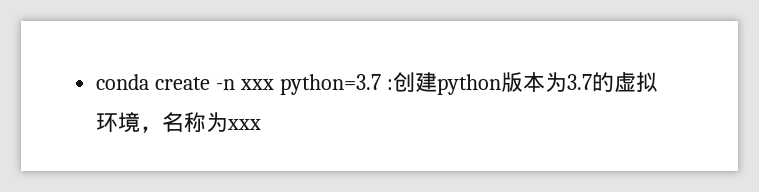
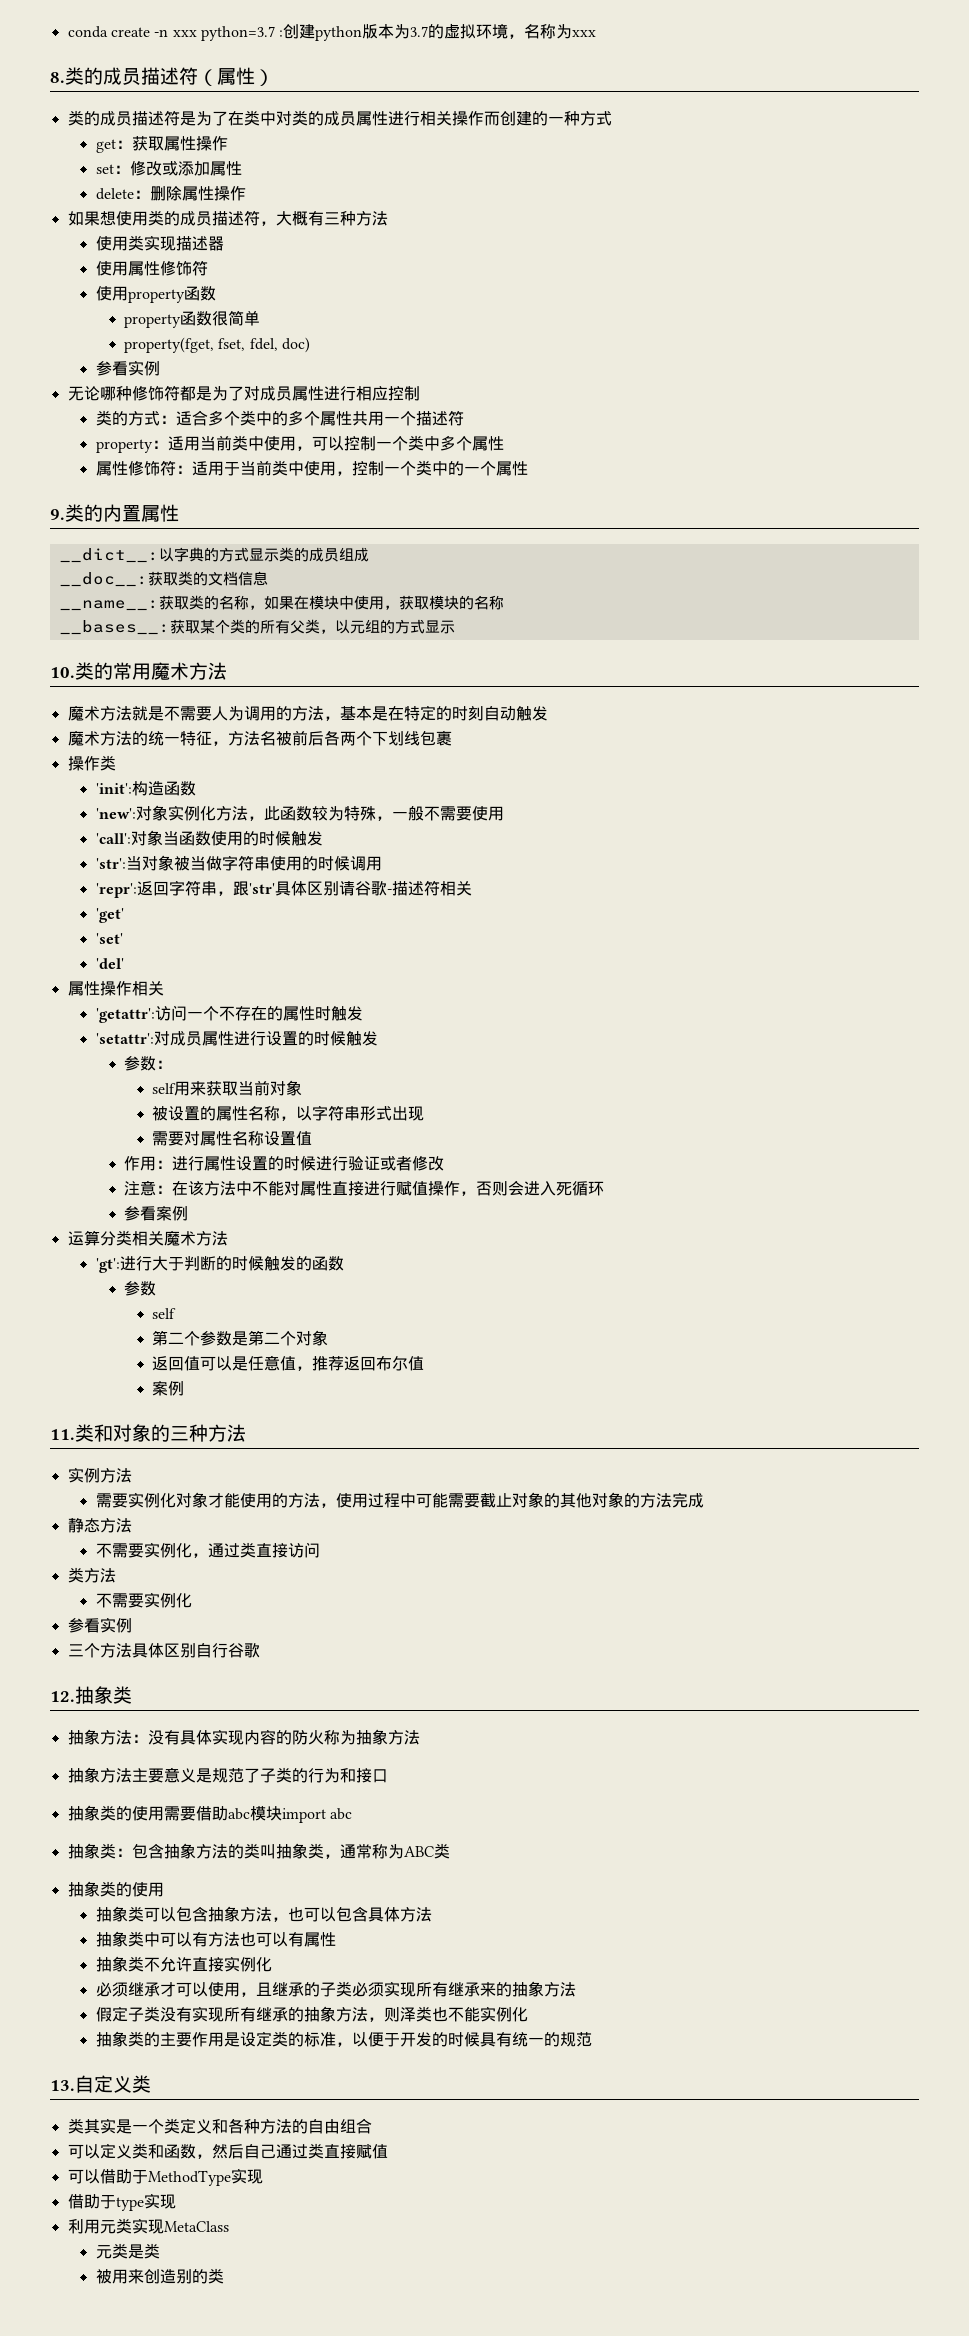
(262, 124) none -> [50,67,274,86] [67,110,612,126] [95,136,228,153] [95,160,242,176] [95,186,246,201] [67,210,388,226] [95,235,224,251] [95,260,208,276] [95,286,216,303] [124,310,261,328] [124,337,311,353] [95,360,160,376] [67,385,420,401] [95,410,464,426] [95,435,504,453] [95,460,528,476] [50,504,179,522] [59,547,369,563] [59,571,268,587] [59,595,504,611] [59,619,455,635] [50,662,227,680] [67,705,548,721] [67,730,452,746] [67,755,116,771] [95,781,196,796] [95,805,504,821] [95,830,323,846] [95,855,382,871] [95,880,472,898] [95,908,124,923] [95,933,123,944] [95,958,124,969] [67,981,164,996] [95,1005,363,1023] [95,1030,378,1046] [124,1056,173,1071] [152,1080,303,1096] [152,1105,425,1121] [152,1131,313,1146] [124,1155,445,1171] [124,1180,605,1196] [124,1206,189,1221] [67,1230,228,1246] [95,1255,344,1273] [124,1281,157,1296] [152,1308,177,1319] [152,1330,329,1346] [152,1355,425,1371] [152,1381,185,1396] [50,1424,246,1442] [67,1467,132,1483] [95,1492,704,1508] [67,1517,132,1533] [95,1542,320,1558] [67,1567,116,1583] [95,1592,192,1608] [67,1617,132,1633] [67,1643,260,1658] [50,1686,132,1704] [67,1729,420,1745] [67,1767,388,1783] [67,1805,352,1823] [67,1843,450,1859] [67,1881,164,1897] [95,1906,432,1922] [95,1931,336,1947] [95,1956,272,1972] [95,1981,576,1997] [95,2006,528,2022] [95,2031,592,2047] [50,2075,151,2093] [67,2118,372,2134] [67,2143,388,2159] [67,2168,263,2186] [67,2193,176,2211] [67,2218,229,2234] [95,2243,160,2259] [95,2268,224,2284] // 8.类的成员描述符（属性） // 类的成员描述符是为了在类中对类的成员属性进行相关操作而创建的一种方式 // get：获取属性操作 // set：修改或添加属性 // delete：删除属性操作 // 如果想使用类的成员描述符，大概有三种方法 // 使用类实现描述器 // 使用属性修饰符 // 使用property函数 // property函数很简单 // property(fget, fset, fdel, doc) // 参看实例 // 无论哪种修饰符都是为了对成员属性进行相应控制 // 类的方式：适合多个类中的多个属性共用一个描述符 // property：适用当前类中使用，可以控制一个类中多个属性 // 属性修饰符：适用于当前类中使用，控制一个类中的一个属性 // 9.类的内置属性 // __dict__:以字典的方式显示类的成员组成 // __doc__:获取类的文档信息 // __name__:获取类的名称，如果在模块中使用，获取模块的名称 // __bases__:获取某个类的所有父类，以元组的方式显示 // 10.类的常用魔术方法 // 魔术方法就是不需要人为调用的方法，基本是在特定的时刻自动触发 // 魔术方法的统一特征，方法名被前后各两个下划线包裹 // 操作类 // 'init':构造函数 // 'new':对象实例化方法，此函数较为特殊，一般不需要使用 // 'call':对象当函数使用的时候触发 // 'str':当对象被当做字符串使用的时候调用 // 'repr':返回字符串，跟'str'具体区别请谷歌-描述符相关 // 'get' // 'set' // 'del' // 属性操作相关 // 'getattr':访问一个不存在的属性时触发 // 'setattr':对成员属性进行设置的时候触发 // 参数： // self用来获取当前对象 // 被设置的属性名称，以字符串形式出现 // 需要对属性名称设置值 // 作用：进行属性设置的时候进行验证或者修改 // 注意：在该方法中不能对属性直接进行赋值操作，否则会进入死循环 // 参看案例 // 运算分类相关魔术方法 // 'gt':进行大于判断的时候触发的函数 // 参数 // self // 第二个参数是第二个对象 // 返回值可以是任意值，推荐返回布尔值 // 案例 // 11.类和对象的三种方法 // 实例方法 // 需要实例化对象才能使用的方法，使用过程中可能需要截止对象的其他对象的方法完成 // 静态方法 // 不需要实例化，通过类直接访问 // 类方法 // 不需要实例化 // 参看实例 // 三个方法具体区别自行谷歌 // 12.抽象类 // 抽象方法：没有具体实现内容的防火称为抽象方法 // 抽象方法主要意义是规范了子类的行为和接口 // 抽象类的使用需要借助abc模块import abc // 抽象类：包含抽象方法的类叫抽象类，通常称为ABC类 // 抽象类的使用 // 抽象类可以包含抽象方法，也可以包含具体方法 // 抽象类中可以有方法也可以有属性 // 抽象类不允许直接实例化 // 必须继承才可以使用，且继承的子类必须实现所有继承来的抽象方法 // 假定子类没有实现所有继承的抽象方法，则泽类也不能实例化 // 抽象类的主要作用是设定类的标准，以便于开发的时候具有统一的规范 // 13.自定义类 // 类其实是一个类定义和各种方法的自由组合 // 可以定义类和函数，然后自己通过类直接赋值 // 可以借助于MethodType实现 // 借助于type实现 // 利用元类实现MetaClass // 元类是类 // 被用来创造别的类

